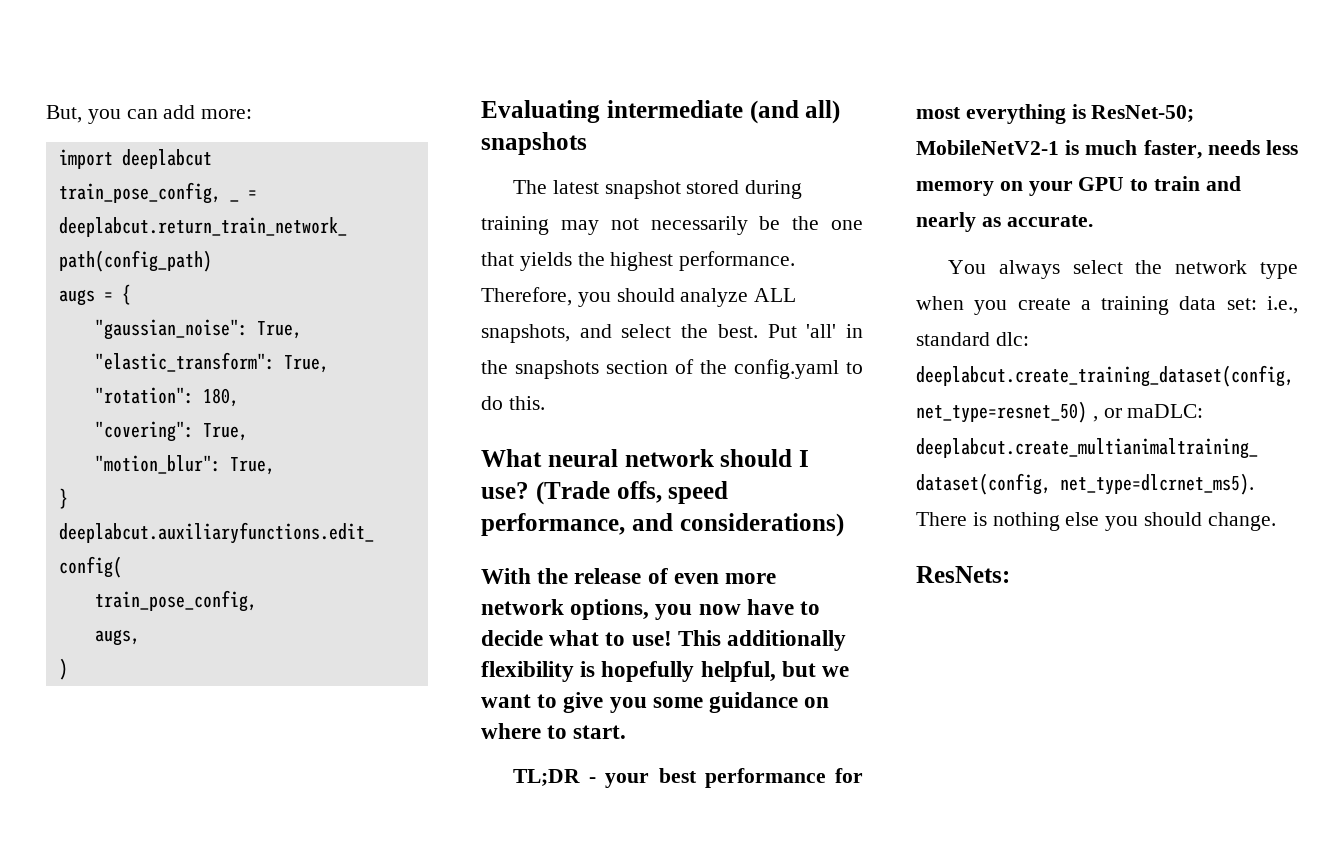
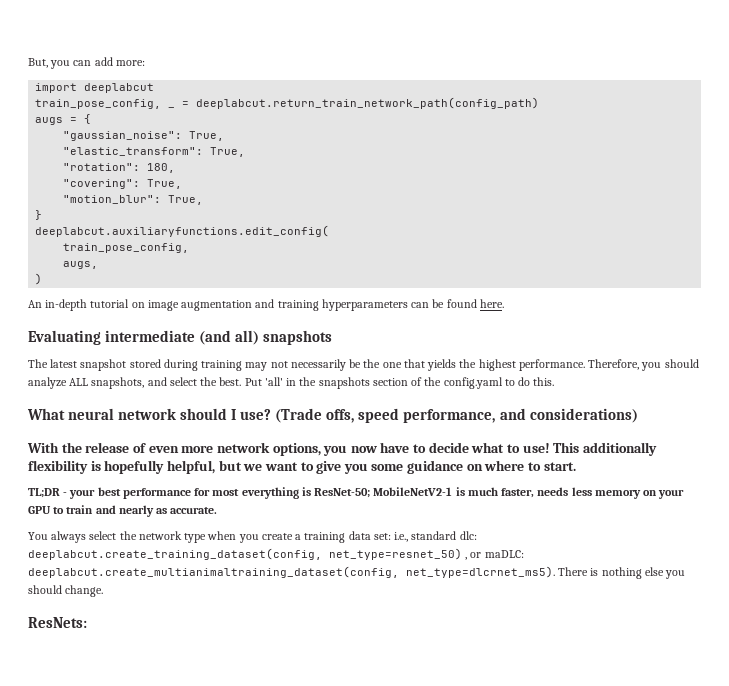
(68, 669) none -> [28,299,504,311] // An in-depth tutorial on image augmentation and training hyperparameters can be found here.

